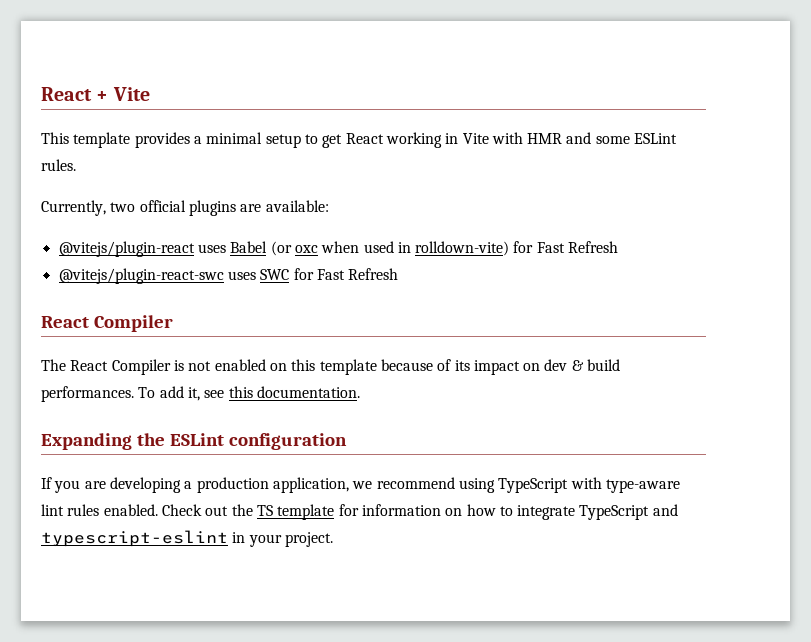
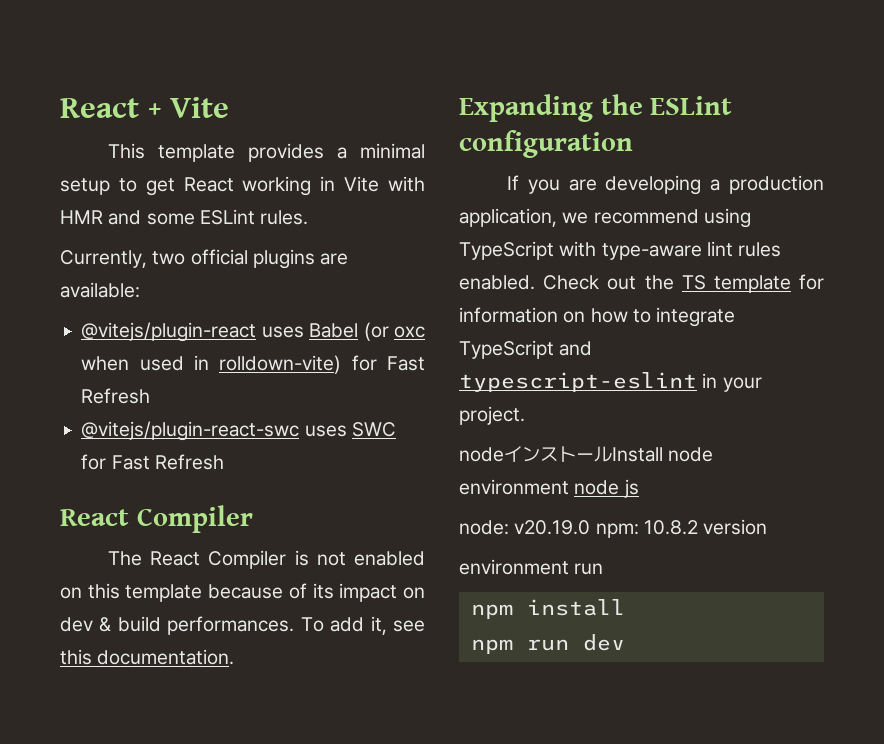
(333, 539) none -> [459,446,714,462] [459,479,639,498] [459,519,768,538] [459,559,604,575] [470,599,625,619] [470,634,625,654] // nodeインストールInstall node environment node js // node: v20.19.0 npm: 10.8.2 version // environment run // npm install // npm run dev

